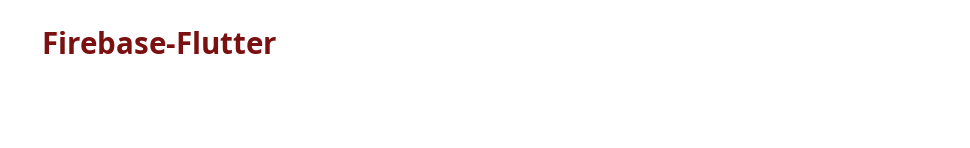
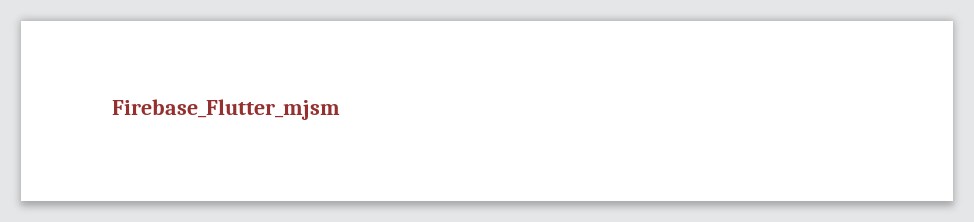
[42,31,276,54] Firebase-Flutter -> [112,99,340,120] Firebase_Flutter_mjsm

